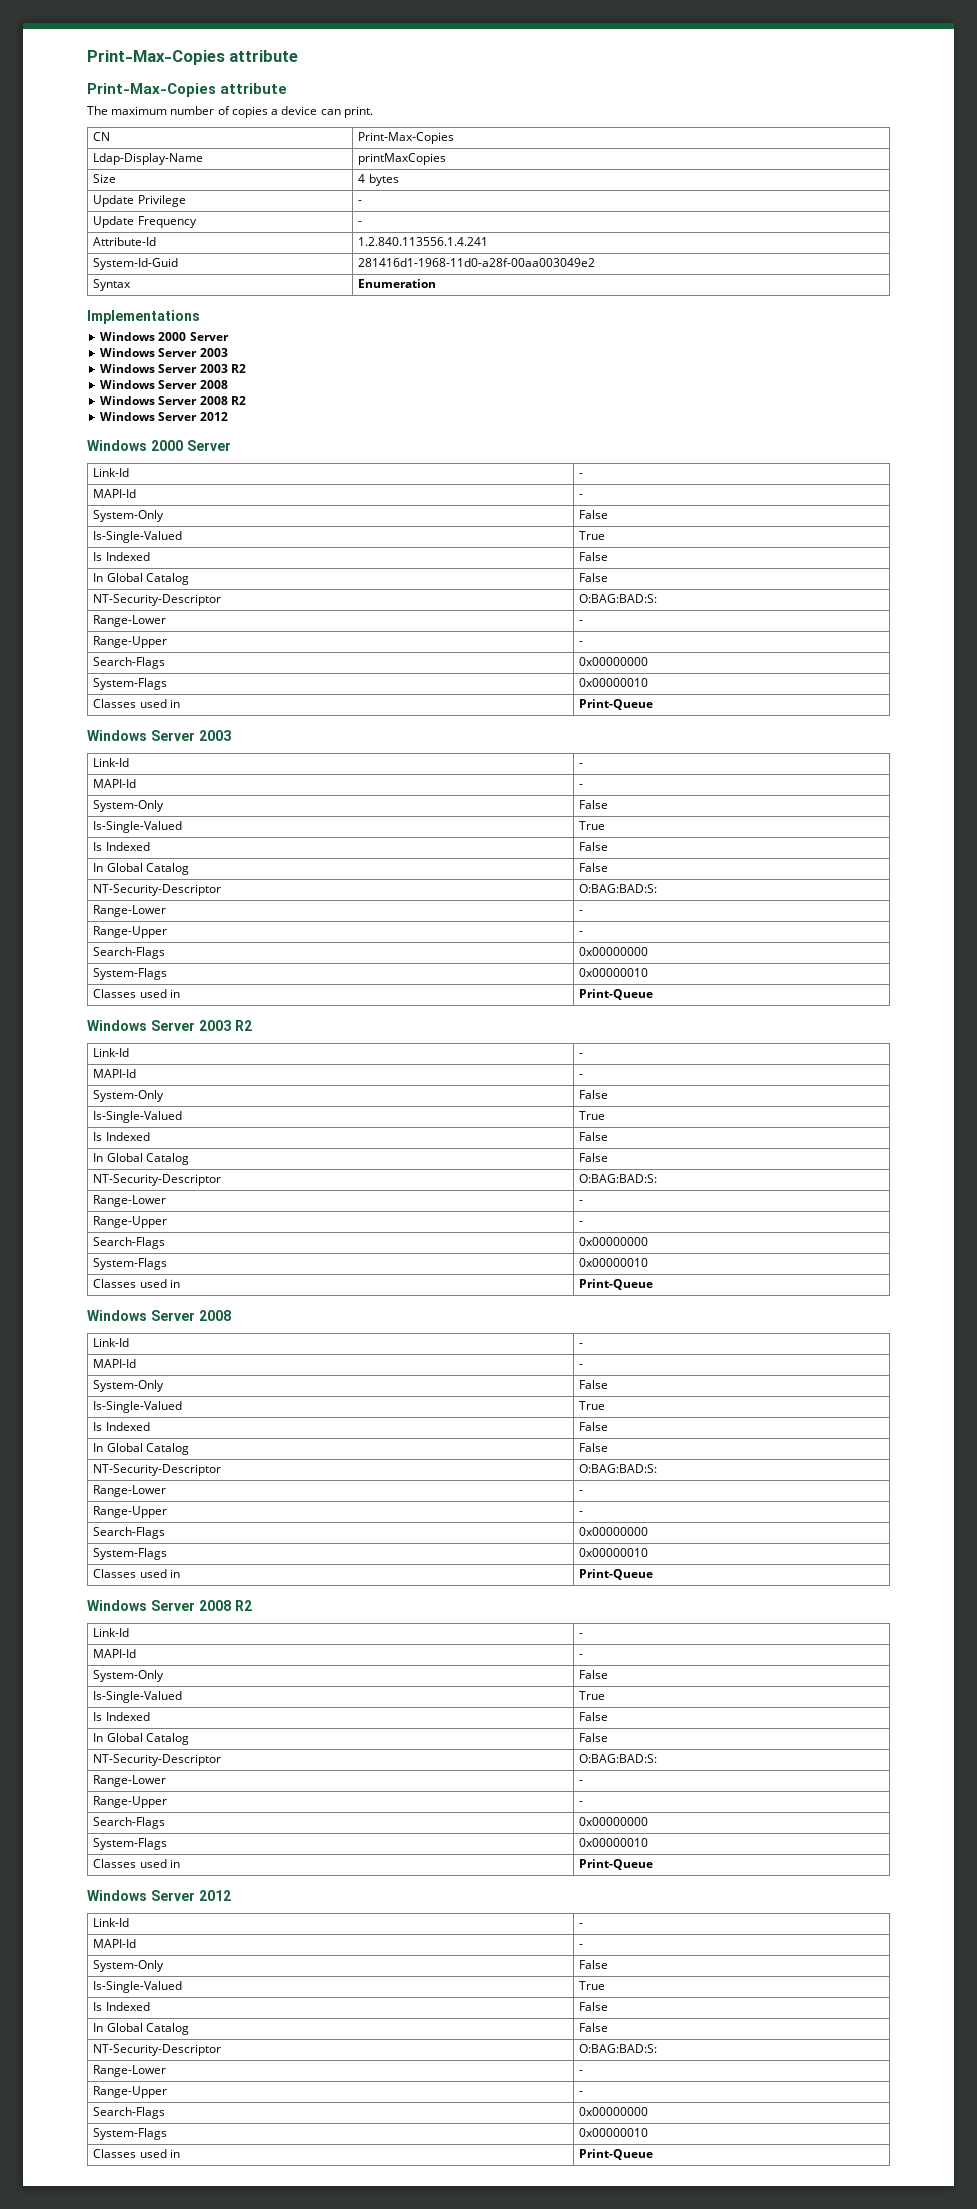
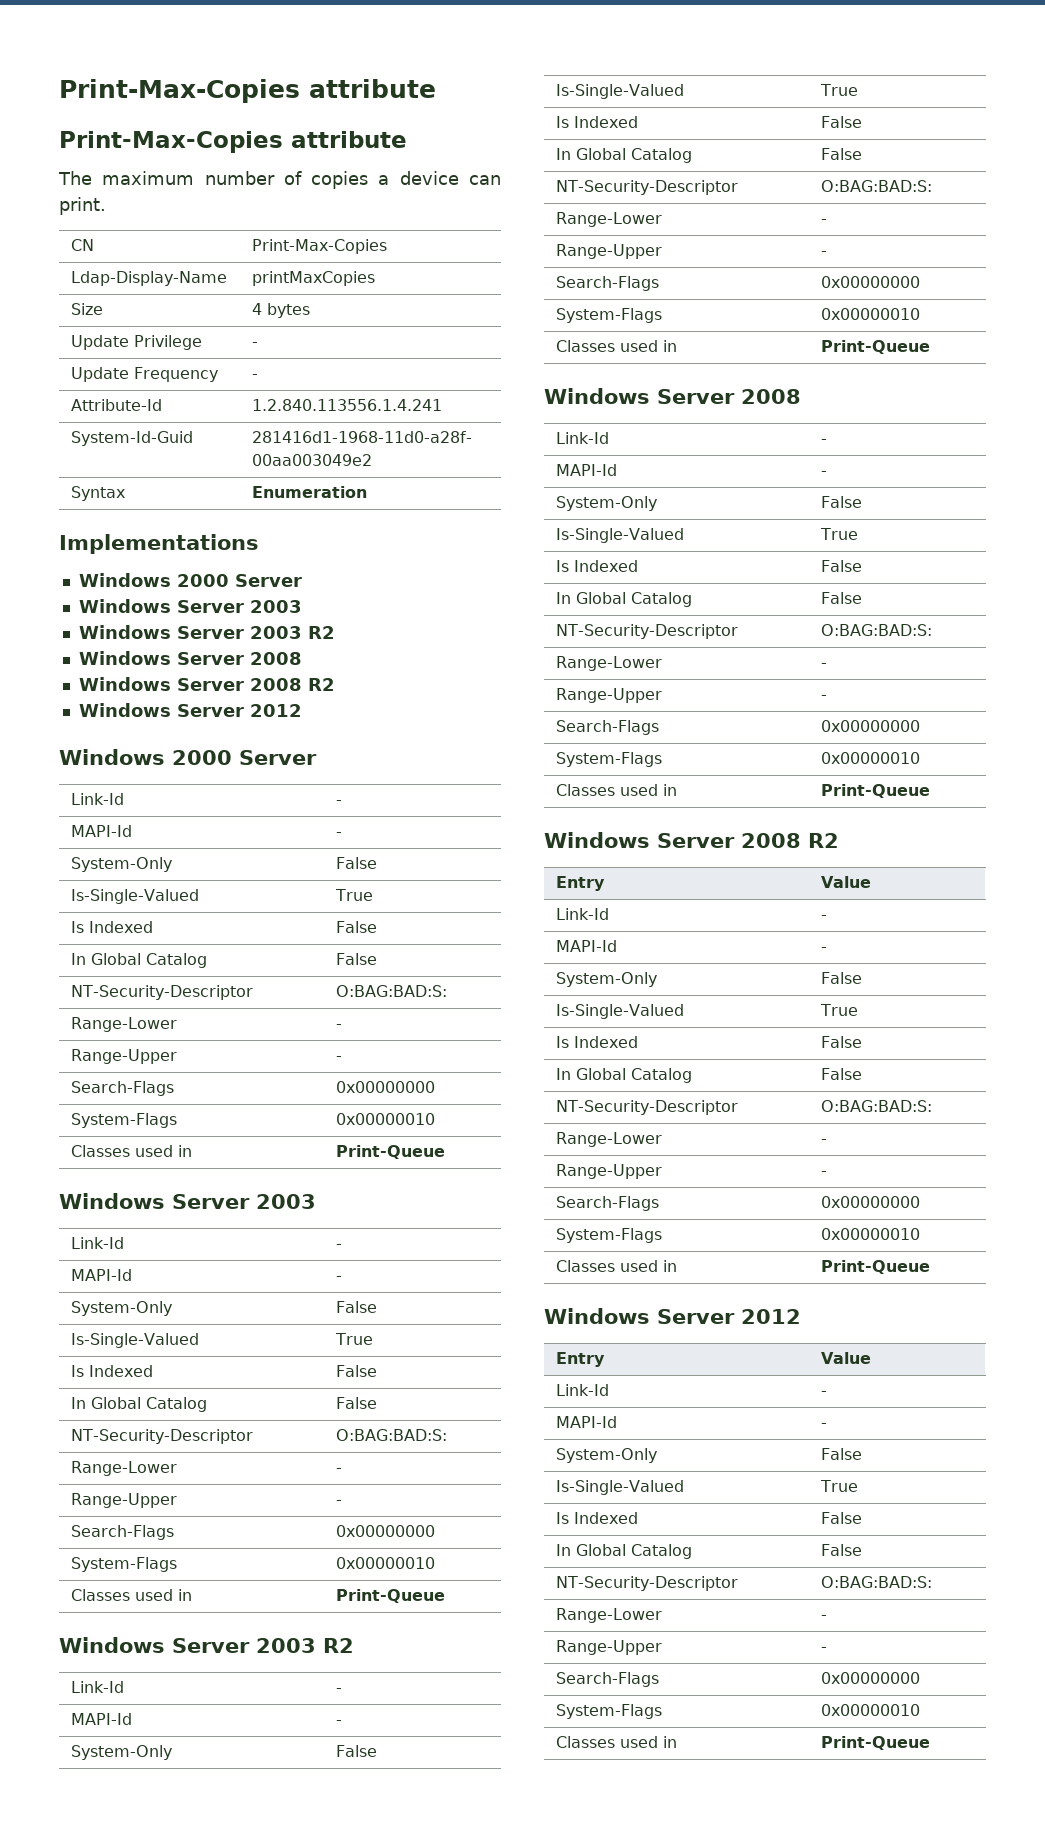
(252, 1605) none -> [556,876,606,891] [821,876,872,888] // Entry | Value
(231, 1895) none -> [556,1352,606,1367] [821,1352,872,1364] // Entry | Value

